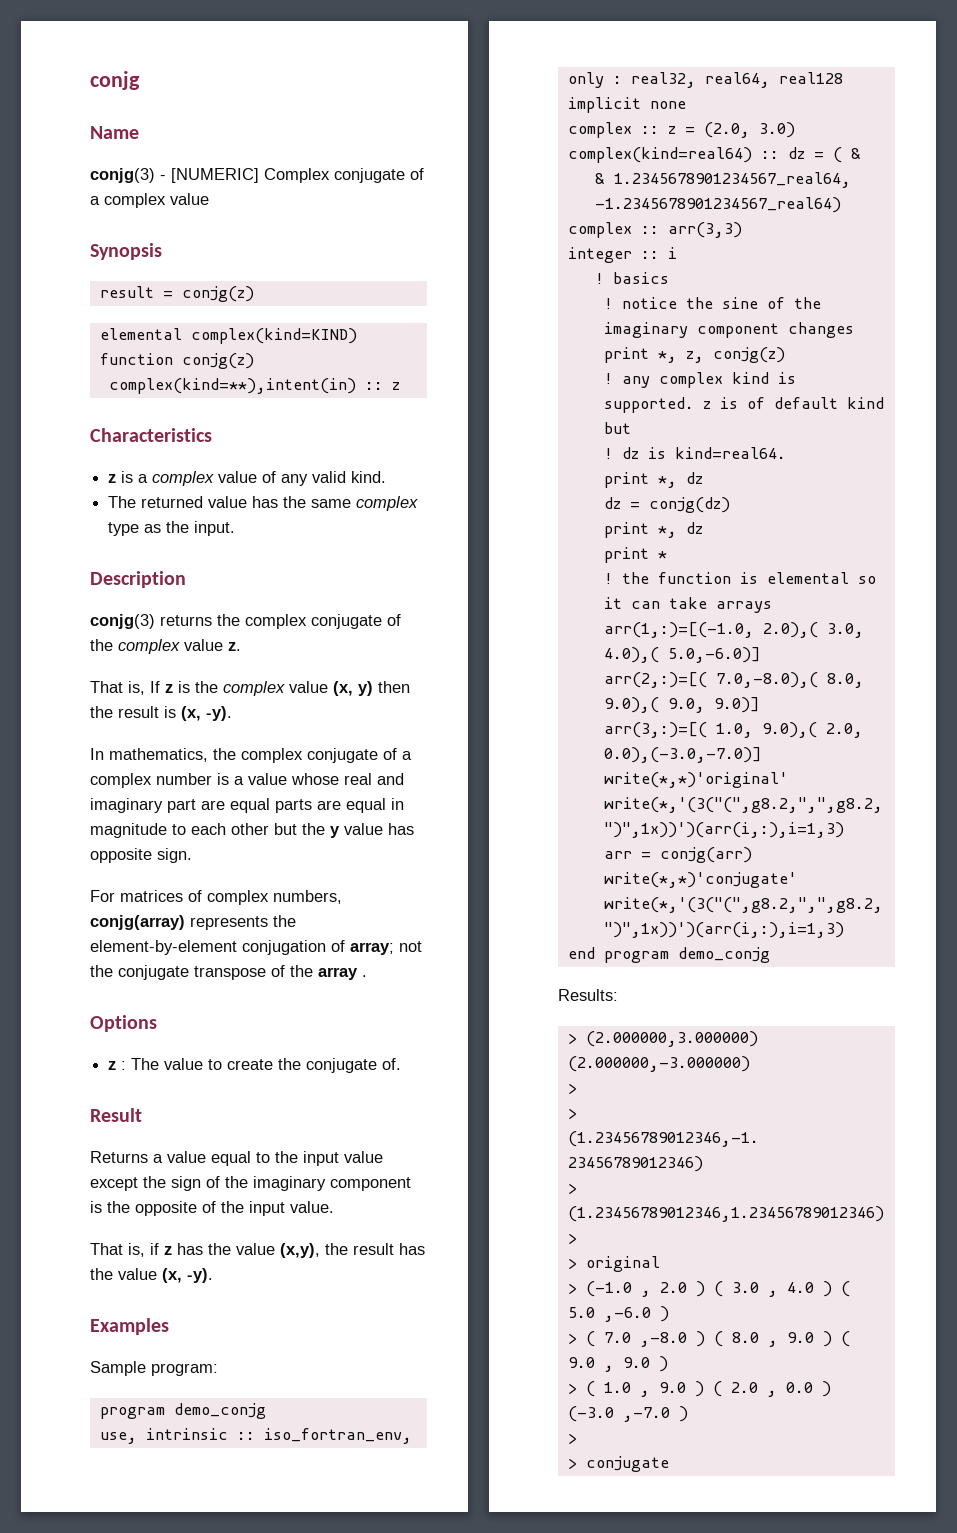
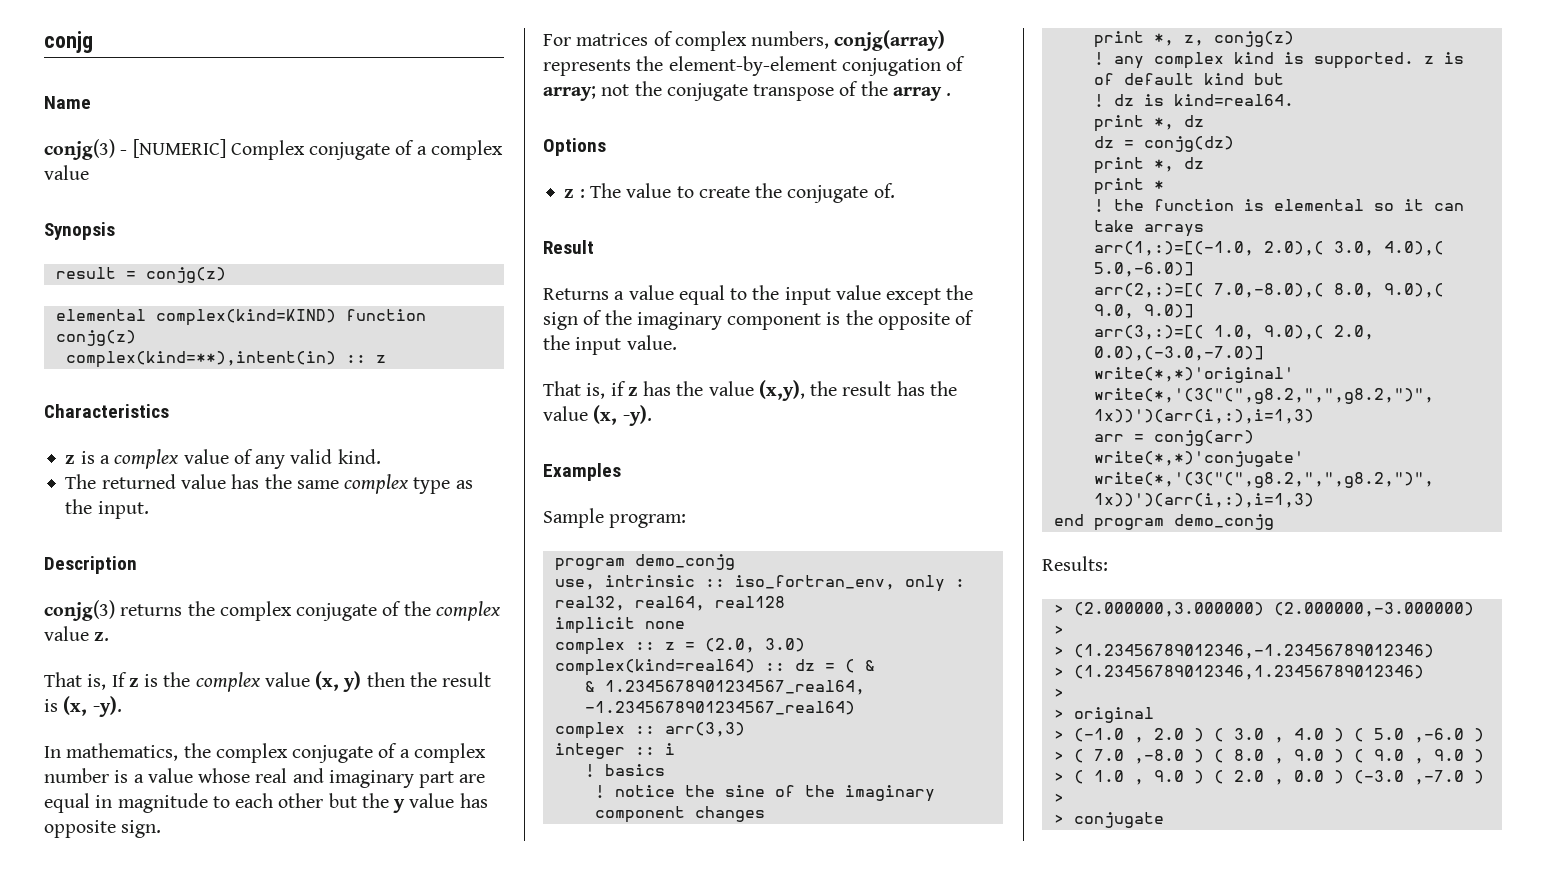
[275,798,386,813] parts are equal -> (90, 803) none

